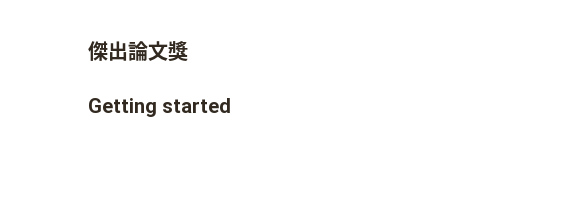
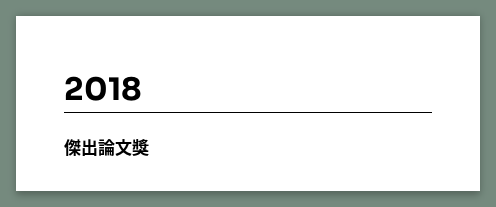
(88, 51) none -> [64,76,142,101] 2018 //
[88,98,232,117] // Getting started -> (149, 147) none

